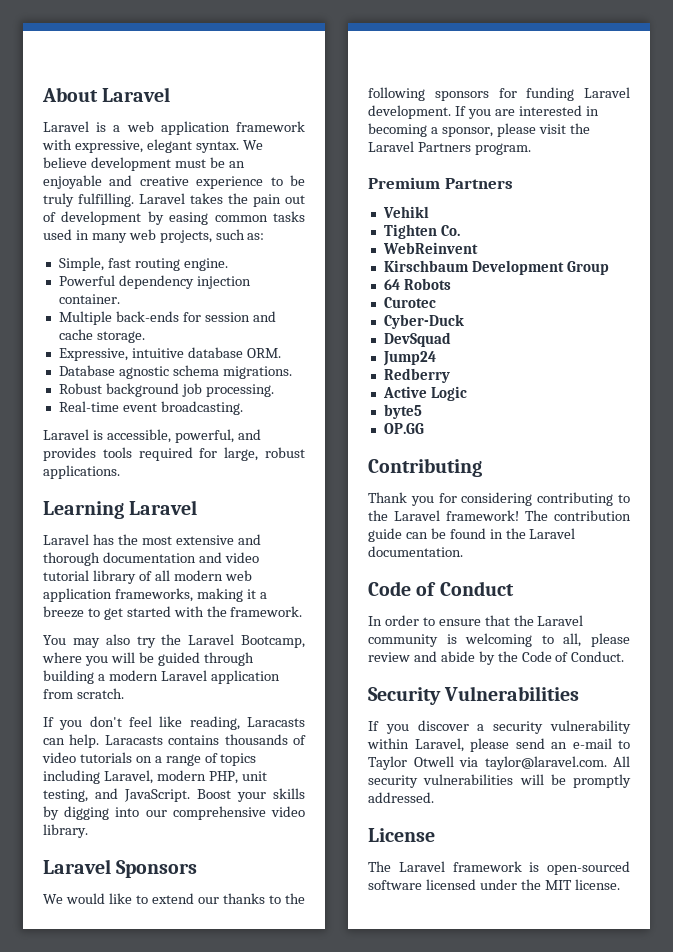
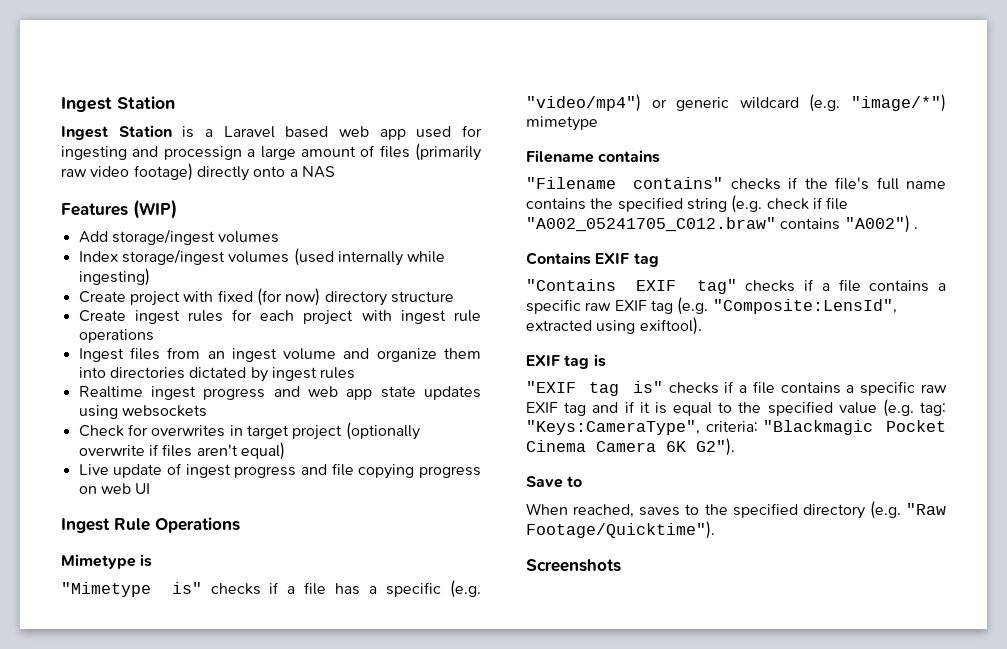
[42,87,171,102] [43,121,305,135] [42,139,263,153] [43,157,245,171] [43,175,305,189] [43,193,305,207] [43,211,305,225] [43,229,265,243] [58,257,228,271] [58,275,251,289] [58,294,120,304] [58,311,276,325] [58,329,145,343] [58,347,281,361] [58,365,292,379] [58,383,274,397] [58,401,243,415] [43,429,261,443] [43,447,306,461] [43,465,120,479] [43,500,198,519] [43,534,261,545] [43,552,259,566] [43,570,252,584] [43,588,267,602] [43,606,303,620] [43,634,305,648] [42,652,254,666] [43,670,280,684] [43,688,124,699] [43,716,305,730] [43,734,306,748] [42,752,257,766] [43,770,267,784] [43,788,305,802] [43,806,305,820] [43,824,88,838] [43,859,198,878] [43,893,305,904] [368,87,630,101] [368,105,599,119] [368,123,590,137] [368,141,531,155] [368,177,513,189] [382,206,429,218] [383,224,460,239] [382,242,478,254] [383,260,609,275] [383,278,451,290] [383,297,436,308] [383,314,464,329] [383,332,451,347] [382,351,436,366] [383,368,450,383] [382,386,467,401] [383,404,422,419] [383,423,424,434] [368,458,482,477] [368,492,630,506] [368,510,631,521] [368,528,576,542] [368,546,463,557] [368,581,514,596] [368,615,584,626] [368,633,630,647] [368,651,625,665] [368,686,580,705] [368,720,631,734] [367,738,630,752] [368,756,630,770] [368,774,631,788] [368,792,434,803] [368,828,435,842] [368,861,630,875] [368,879,620,890] About Laravel // Laravel is a web application framework with expressive, elegant syntax. We believe development must be an enjoyable and creative experience to be truly fulfilling. Laravel takes the pain out of development by easing common tasks used in many web projects, such as: // Simple, fast routing engine. // Powerful dependency injection container. // Multiple back-ends for session and cache storage. // Expressive, intuitive database ORM. // Database agnostic schema migrations. // Robust background job processing. // Real-time event broadcasting. // Laravel is accessible, powerful, and provides tools required for large, robust applications. // Learning Laravel // Laravel has the most extensive and thorough documentation and video tutorial library of all modern web application frameworks, making it a breeze to get started with the framework. // You may also try the Laravel Bootcamp, where you will be guided through building a modern Laravel application from scratch. // If you don't feel like reading, Laracasts can help. Laracasts contains thousands of video tutorials on a range of topics including Laravel, modern PHP, unit testing, and JavaScript. Boost your skills by digging into our comprehensive video library. // Laravel Sponsors // We would like to extend our thanks to the following sponsors for funding Laravel development. If you are interested in becoming a sponsor, please visit the Laravel Partners program. // Premium Partners // Vehikl // Tighten Co. // WebReinvent // Kirschbaum Development Group // 64 Robots // Curotec // Cyber-Duck // DevSquad // Jump24 // Redberry // Active Logic // byte5 // OP.GG // Contributing // Thank you for considering contributing to the Laravel framework! The contribution guide can be found in the Laravel documentation. // Code of Conduct // In order to ensure that the Laravel community is welcoming to all, please review and abide by the Code of Conduct. // Security Vulnerabilities // If you discover a security vulnerability within Laravel, please send an e-mail to Taylor Otwell via taylor@laravel.com. All security vulnerabilities will be promptly addressed. // License // The Laravel framework is open-sourced software licensed under the MIT license. -> [61,96,175,112] [61,125,483,140] [61,143,481,161] [61,163,335,181] [61,199,177,219] [78,229,280,245] [78,248,446,266] [78,268,150,286] [78,288,454,306] [78,309,482,325] [78,329,154,343] [78,347,482,362] [78,367,356,382] [78,386,481,400] [78,405,207,419] [78,422,420,440] [78,442,285,460] [78,463,482,479] [78,483,151,494] [61,517,240,533] [61,554,153,569] [61,580,481,598] [526,94,946,112] [526,116,598,131] [526,150,661,163] [526,177,946,190] [526,195,849,213] [526,215,918,233] [526,252,659,267] [526,279,946,294] [526,297,897,315] [526,317,702,335] [526,354,606,369] [526,381,947,396] [526,399,946,417] [526,420,946,435] [526,438,735,456] [526,476,583,488] [526,501,946,519] [526,521,715,539] [526,559,621,572] Ingest Station // Ingest Station is a Laravel based web app used for ingesting and processign a large amount of files (primarily raw video footage) directly onto a NAS // Features (WIP) // Add storage/ingest volumes // Index storage/ingest volumes (used internally while ingesting) // Create project with fixed (for now) directory structure // Create ingest rules for each project with ingest rule operations // Ingest files from an ingest volume and organize them into directories dictated by ingest rules // Realtime ingest progress and web app state updates using websockets // Check for overwrites in target project (optionally overwrite if files aren't equal) // Live update of ingest progress and file copying progress on web UI // Ingest Rule Operations // Mimetype is // "Mimetype is" checks if a file has a specific (e.g. "video/mp4") or generic wildcard (e.g. "image/*") mimetype // Filename contains // "Filename contains" checks if the file's full name contains the specified string (e.g. check if file "A002_05241705_C012.braw" contains "A002") . // Contains EXIF tag // "Contains EXIF tag" checks if a file contains a specific raw EXIF tag (e.g. "Composite:LensId", extracted using exiftool). // EXIF tag is // "EXIF tag is" checks if a file contains a specific raw EXIF tag and if it is equal to the specified value (e.g. tag: "Keys:CameraType", criteria: "Blackmagic Pocket Cinema Camera 6K G2"). // Save to // When reached, saves to the specified directory (e.g. "Raw Footage/Quicktime"). // Screenshots

